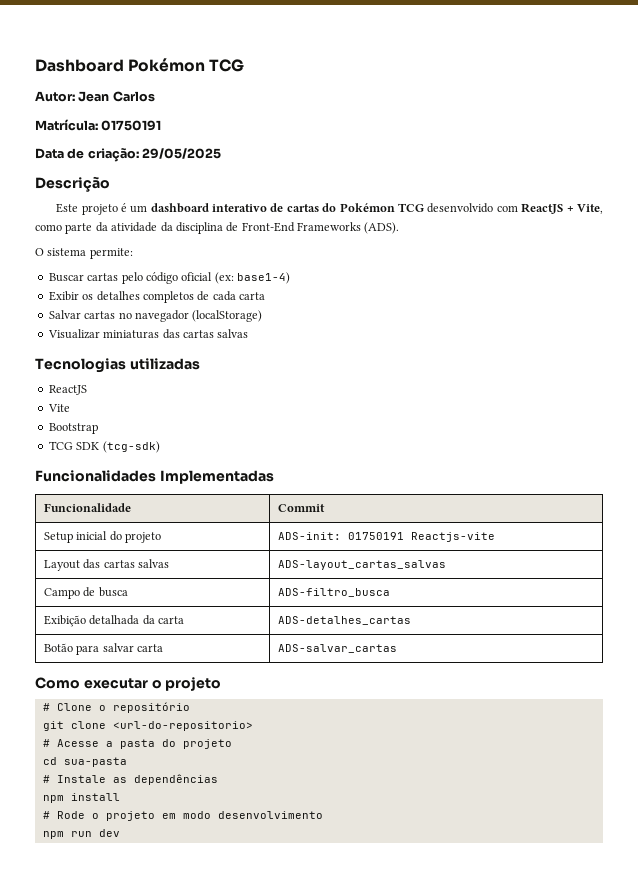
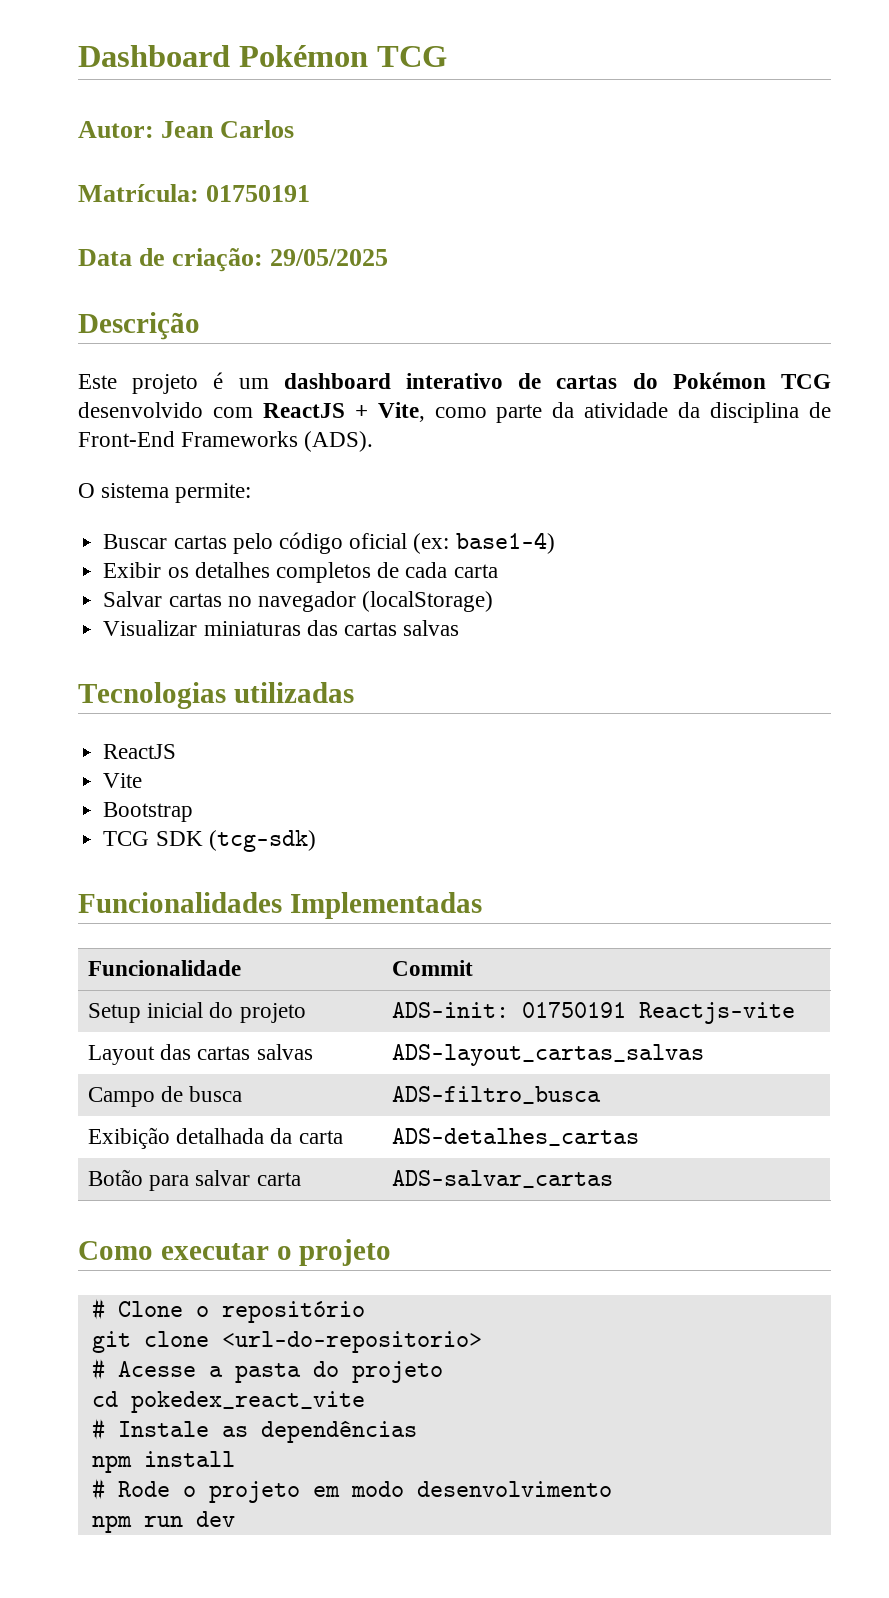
[63,757,127,767] sua-pasta -> [130,1391,365,1413] pokedex_react_vite

